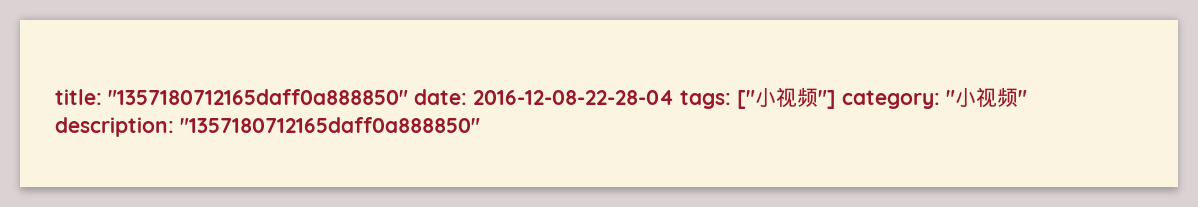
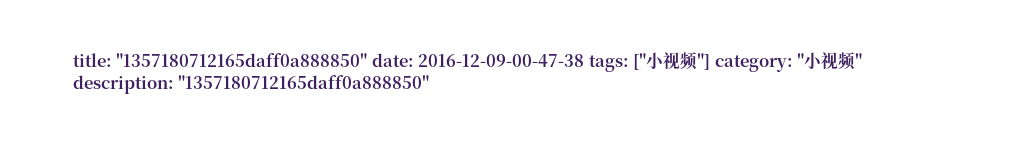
[473,90,674,105] 2016-12-08-22-28-04 -> [418,54,585,67] 2016-12-09-00-47-38

